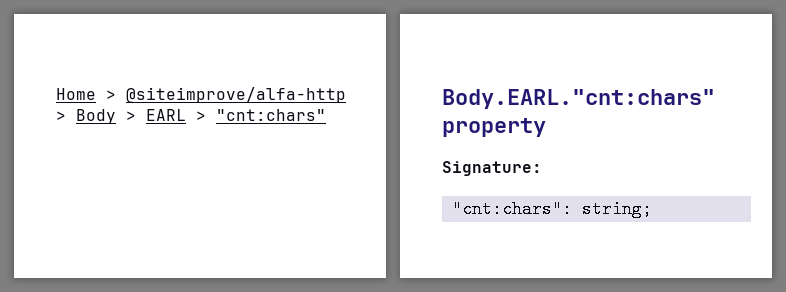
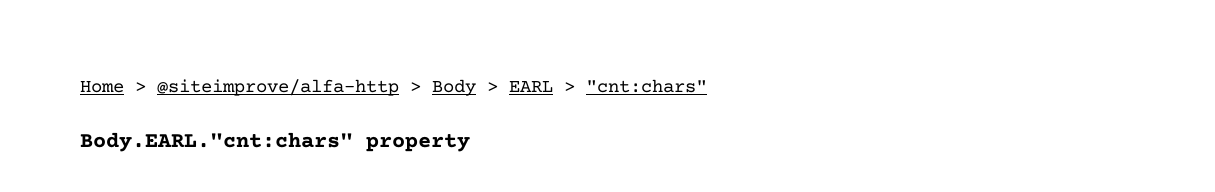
[442,161,542,176] [451,200,652,218] // Signature: // "cnt:chars": string; -> (470, 143) none

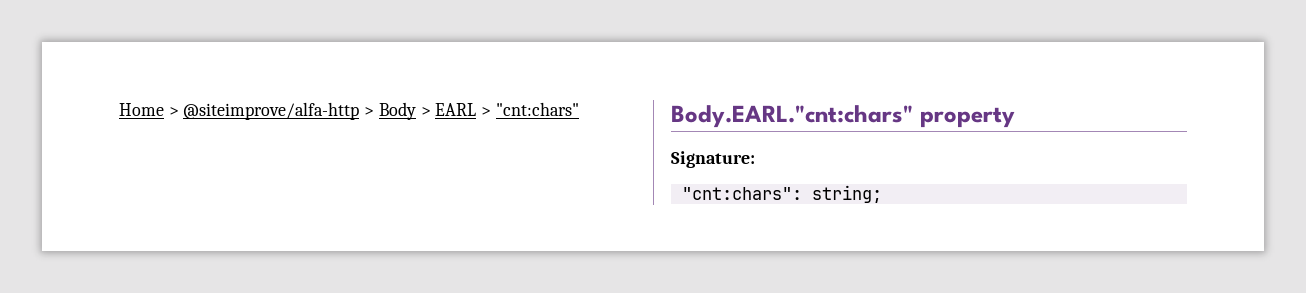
(470, 143) none -> [671,151,755,168] [681,185,882,203] // Signature: // "cnt:chars": string;

